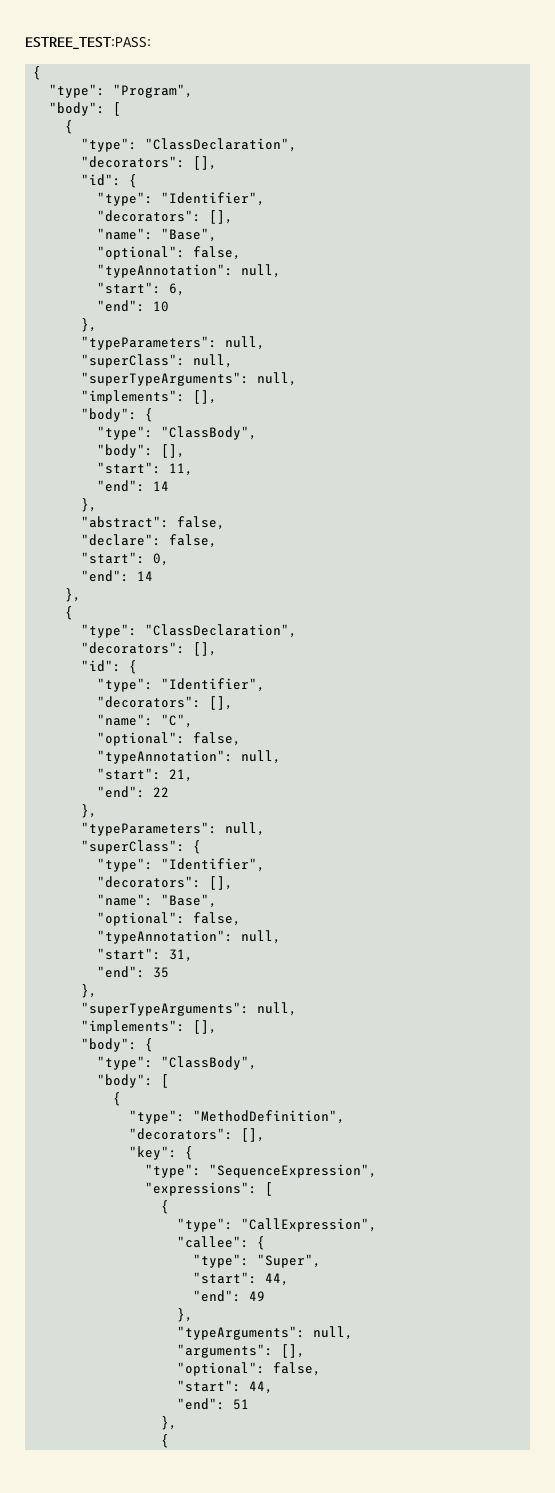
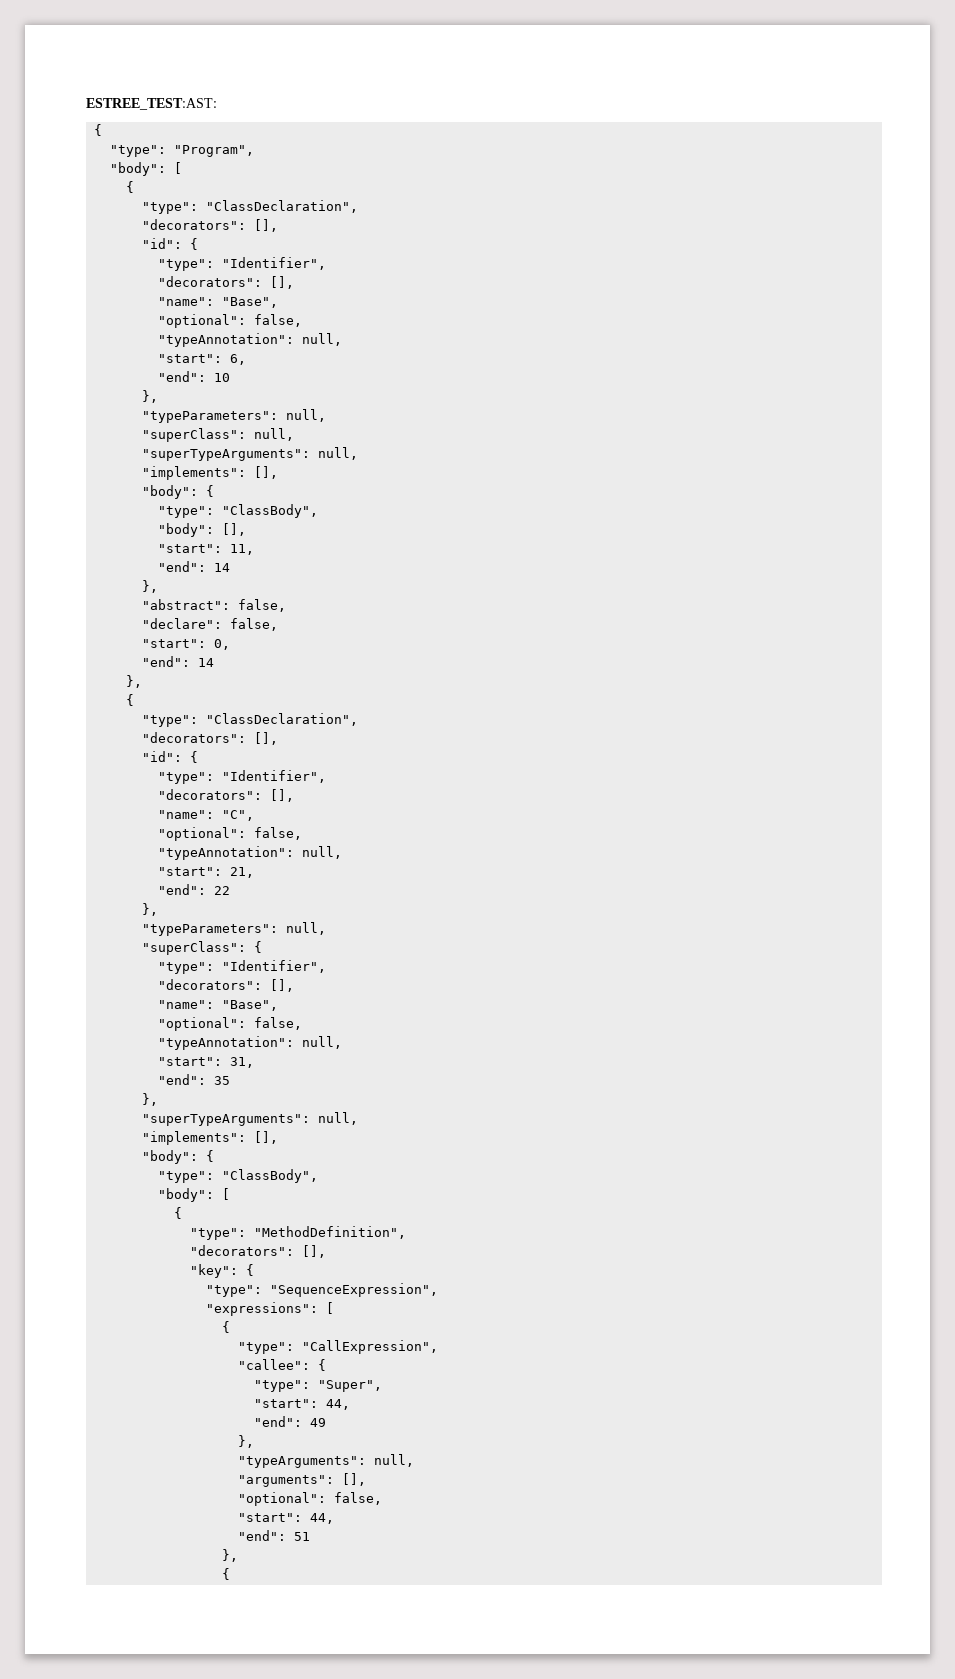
[25,37,151,50] ESTREE_TEST:PASS: -> [86,98,217,110] ESTREE_TEST:AST:

